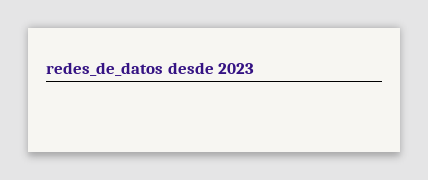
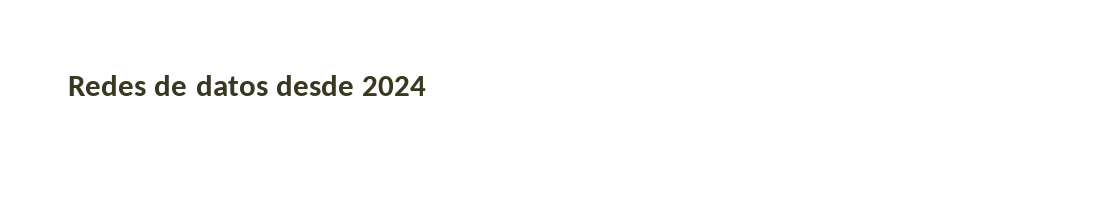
[46,62,255,76] redes_de_datos desde 2023 -> [68,75,427,96] Redes de datos desde 2024

